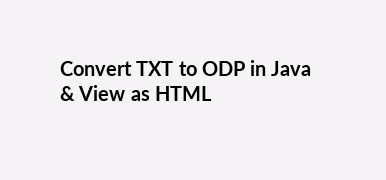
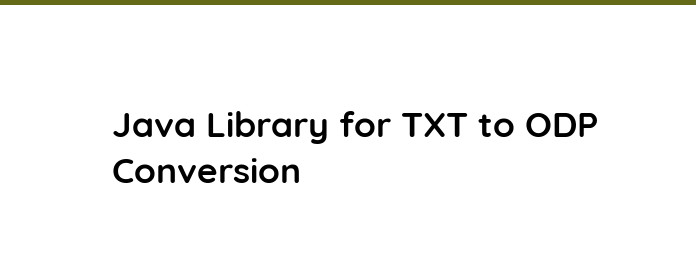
[60,60,312,76] [60,85,212,101] Convert TXT to ODP in Java & View as HTML -> [112,111,598,144] [112,158,301,183] Java Library for TXT to ODP Conversion

